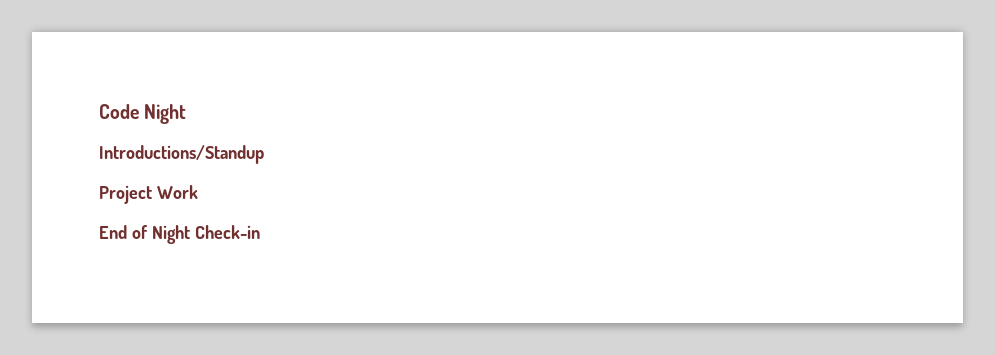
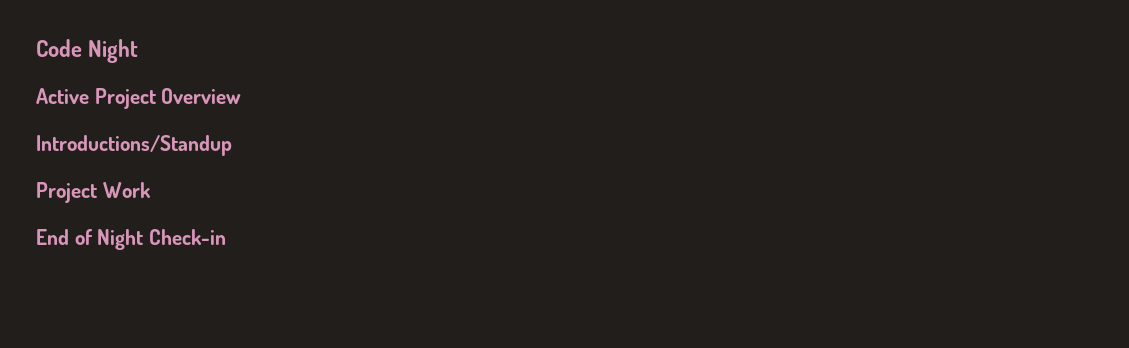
(187, 114) none -> [36,88,242,109] // Active Project Overview

